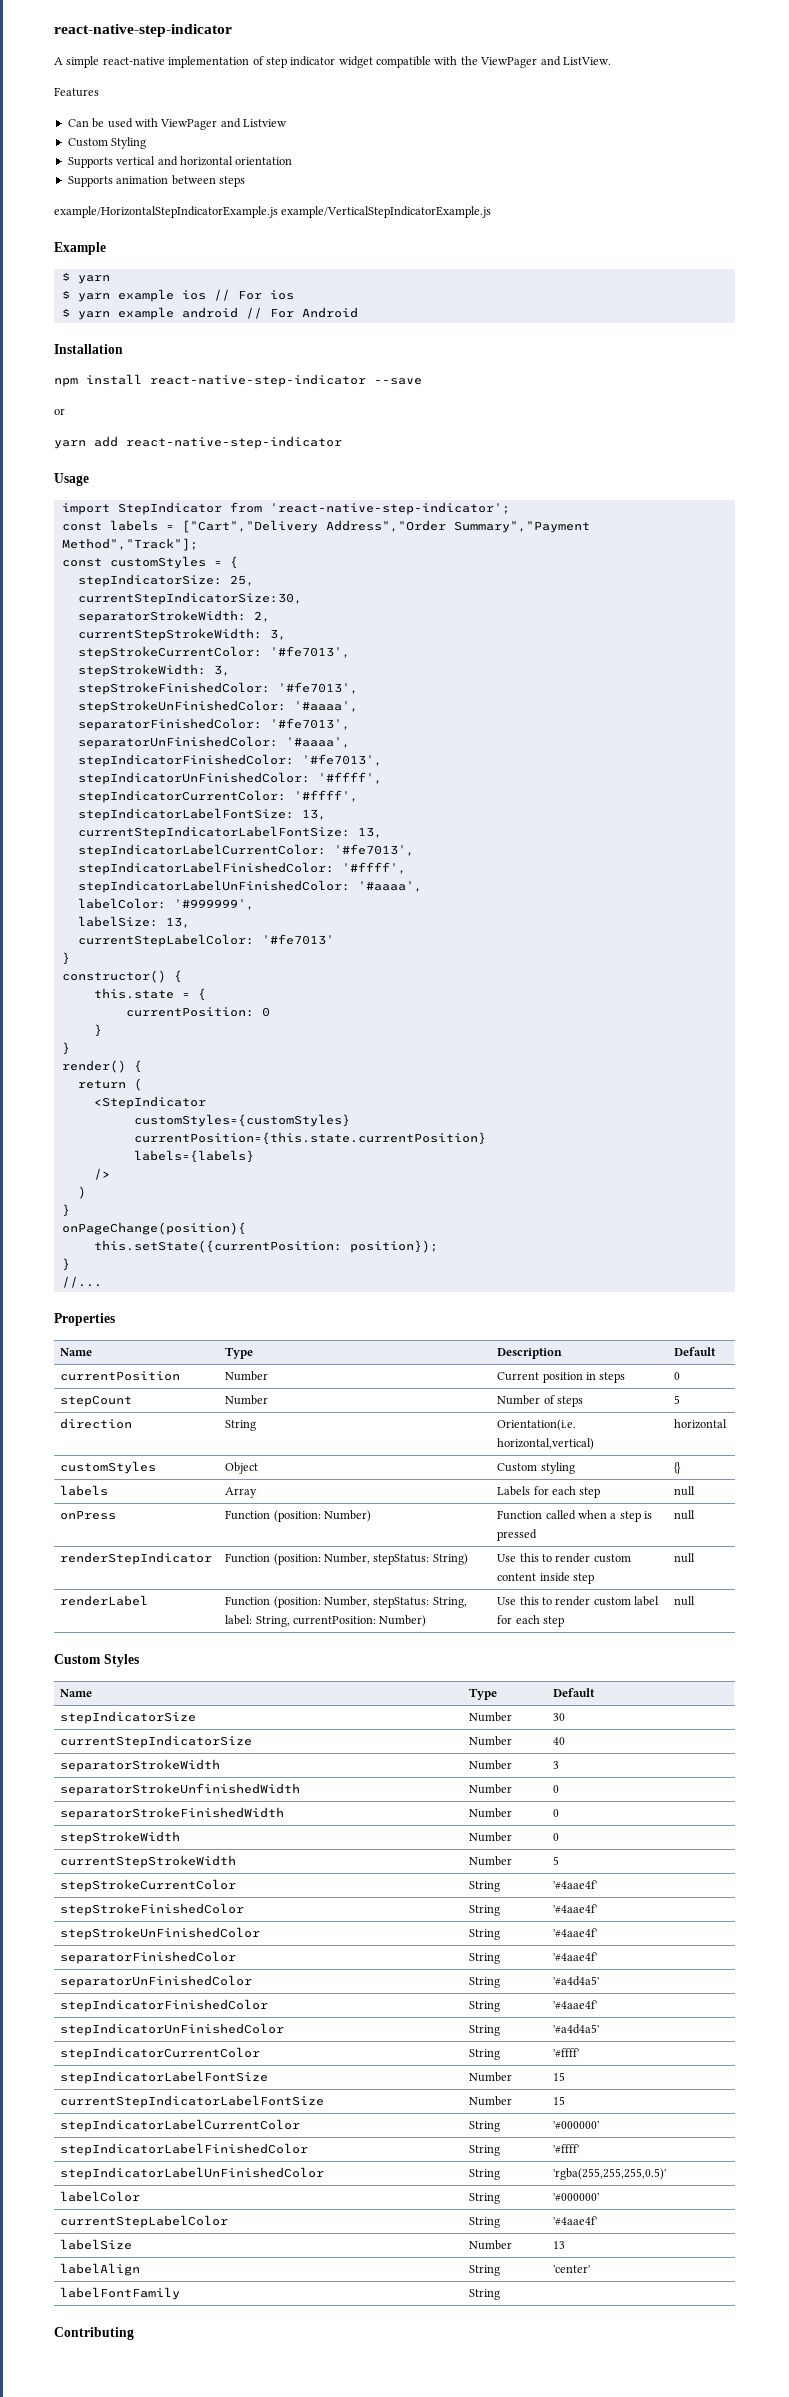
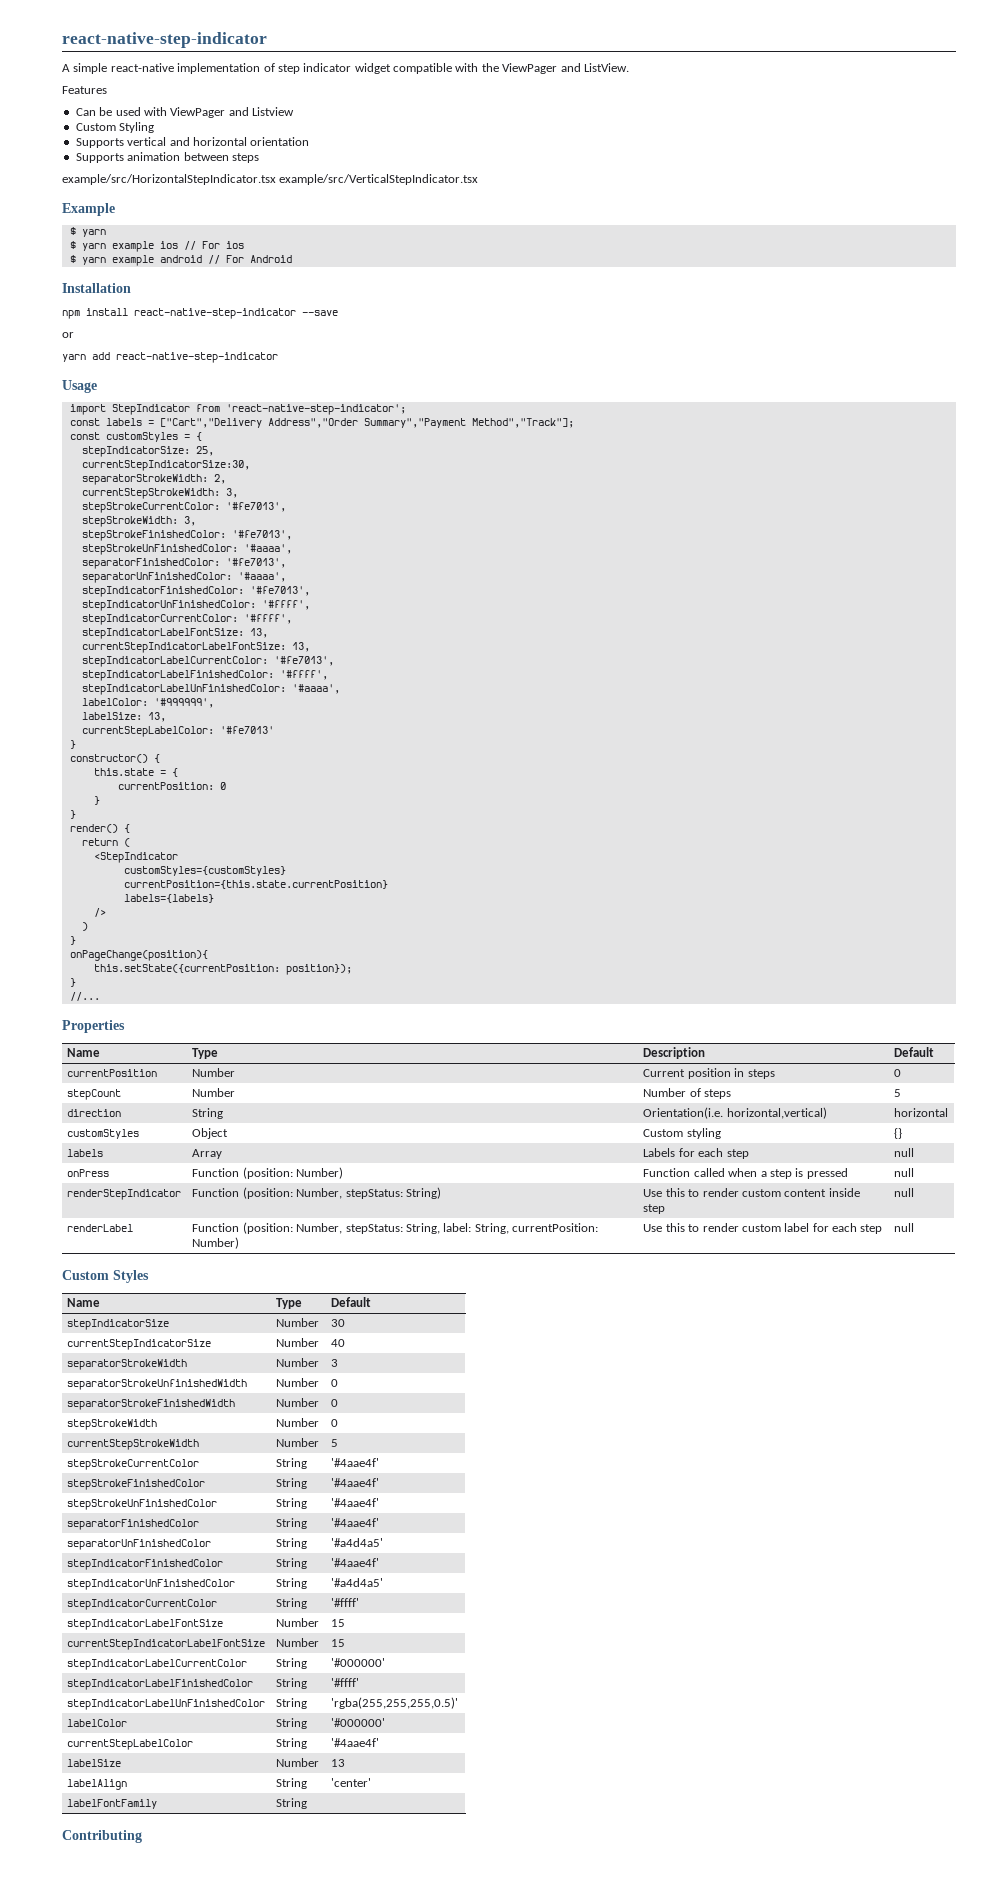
[54,206,492,218] example/HorizontalStepIndicatorExample.js example/VerticalStepIndicatorExample.js -> [62,174,479,185] example/src/HorizontalStepIndicator.tsx example/src/VerticalStepIndicator.tsx

